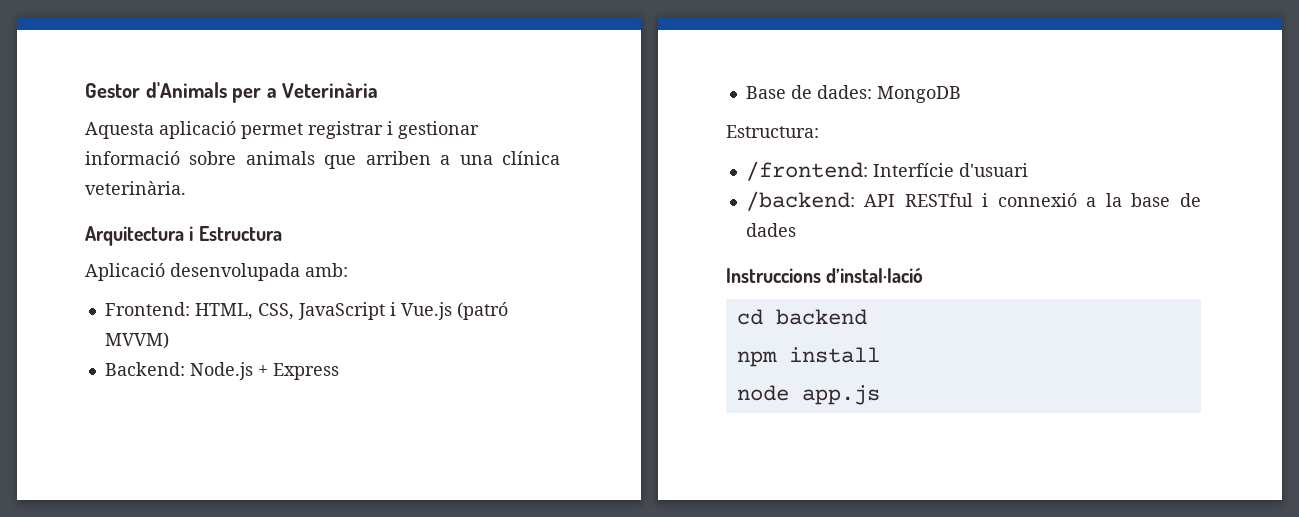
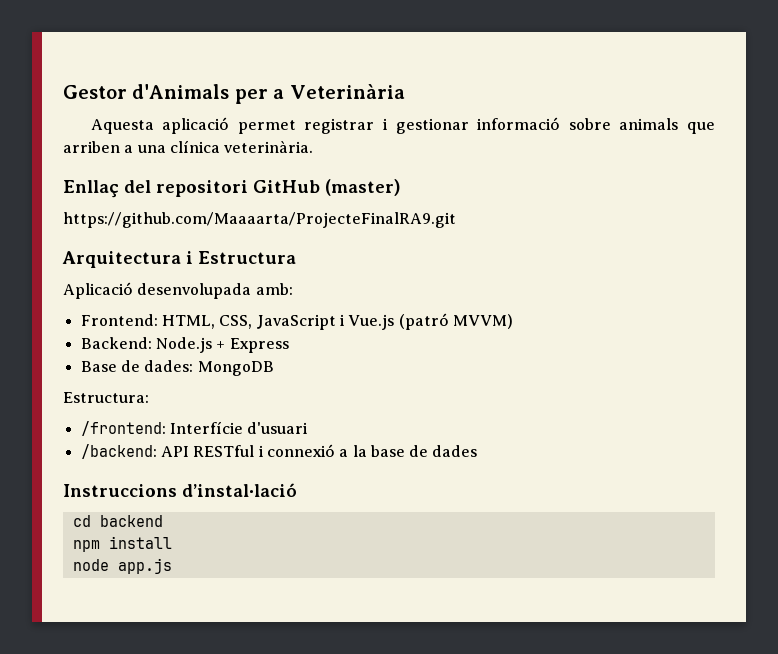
(186, 188) none -> [63,179,401,198] [63,212,456,228] // Enllaç del repositori GitHub (master) // https://github.com/Maaaarta/ProjecteFinalRA9.git

